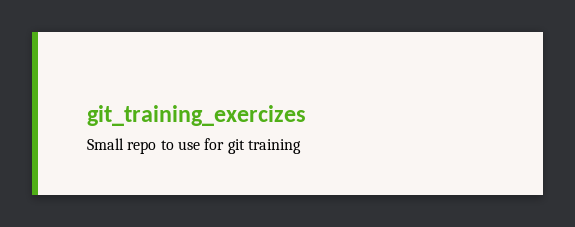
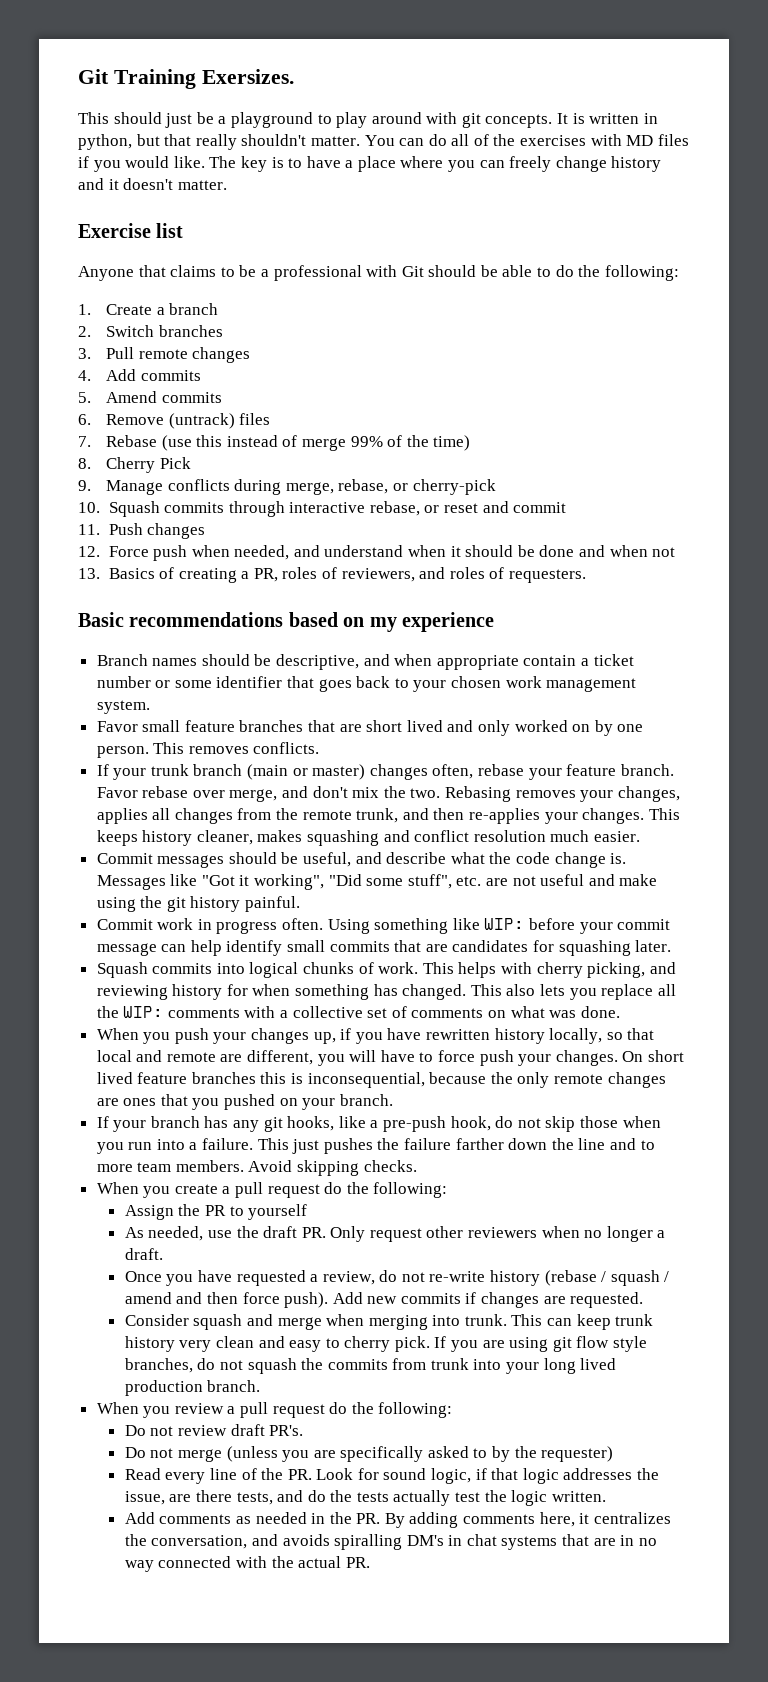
[87,105,306,126] [87,138,301,154] git_training_exercizes // Small repo to use for git training -> [78,69,294,89] [78,112,658,128] [78,134,689,150] [78,156,662,172] [78,178,227,190] [78,223,184,238] [78,265,679,281] [78,303,219,315] [78,325,223,337] [78,347,251,363] [78,369,201,381] [78,391,222,403] [78,413,271,429] [78,435,471,451] [78,457,191,473] [78,479,496,495] [78,501,567,517] [78,523,206,539] [78,545,676,561] [78,567,586,583] [78,612,494,632] [96,654,634,670] [96,676,637,692] [96,700,150,714] [96,720,644,736] [96,742,320,758] [96,764,674,780] [96,786,680,802] [96,808,680,824] [96,830,641,846] [96,852,627,868] [96,874,658,890] [96,896,301,912] [96,918,671,934] [96,940,672,956] [96,962,676,978] [96,984,676,1000] [96,1006,620,1018] [96,1028,655,1044] [96,1050,684,1066] [96,1072,666,1088] [96,1094,393,1110] [96,1116,661,1132] [96,1138,655,1154] [96,1160,417,1176] [96,1182,448,1198] [124,1204,308,1220] [124,1226,666,1242] [124,1248,163,1260] [124,1270,670,1286] [124,1292,644,1308] [124,1314,654,1330] [124,1336,648,1352] [124,1358,617,1374] [124,1380,261,1396] [96,1402,453,1418] [124,1424,304,1436] [124,1446,614,1462] [124,1468,660,1484] [124,1490,606,1506] [124,1512,671,1528] [124,1534,657,1550] [124,1556,370,1572] Git Training Exersizes. // This should just be a playground to play around with git concepts. It is written in python, but that really shouldn't matter. You can do all of the exercises with MD files if you would like. The key is to have a place where you can freely change history and it doesn't matter. // Exercise list // Anyone that claims to be a professional with Git should be able to do the following: // 1. Create a branch // 2. Switch branches // 3. Pull remote changes // 4. Add commits // 5. Amend commits // 6. Remove (untrack) files // 7. Rebase (use this instead of merge 99% of the time) // 8. Cherry Pick // 9. Manage conflicts during merge, rebase, or cherry-pick // 10. Squash commits through interactive rebase, or reset and commit // 11. Push changes // 12. Force push when needed, and understand when it should be done and when not // 13. Basics of creating a PR, roles of reviewers, and roles of requesters. // Basic recommendations based on my experience // Branch names should be descriptive, and when appropriate contain a ticket number or some identifier that goes back to your chosen work management system. // Favor small feature branches that are short lived and only worked on by one person. This removes conflicts. // If your trunk branch (main or master) changes often, rebase your feature branch. Favor rebase over merge, and don't mix the two. Rebasing removes your changes, applies all changes from the remote trunk, and then re-applies your changes. This keeps history cleaner, makes squashing and conflict resolution much easier. // Commit messages should be useful, and describe what the code change is. Messages like "Got it working", "Did some stuff", etc. are not useful and make using the git history painful. // Commit work in progress often. Using something like WIP: before your commit message can help identify small commits that are candidates for squashing later. // Squash commits into logical chunks of work. This helps with cherry picking, and reviewing history for when something has changed. This also lets you replace all the WIP: comments with a collective set of comments on what was done. // When you push your changes up, if you have rewritten history locally, so that local and remote are different, you will have to force push your changes. On short lived feature branches this is inconsequential, because the only remote changes are ones that you pushed on your branch. // If your branch has any git hooks, like a pre-push hook, do not skip those when you run into a failure. This just pushes the failure farther down the line and to more team members. Avoid skipping checks. // When you create a pull request do the following: // Assign the PR to yourself // As needed, use the draft PR. Only request other reviewers when no longer a draft. // Once you have requested a review, do not re-write history (rebase / squash / amend and then force push). Add new commits if changes are requested. // Consider squash and merge when merging into trunk. This can keep trunk history very clean and easy to cherry pick. If you are using git flow style branches, do not squash the commits from trunk into your long lived production branch. // When you review a pull request do the following: // Do not review draft PR's. // Do not merge (unless you are specifically asked to by the requester) // Read every line of the PR. Look for sound logic, if that logic addresses the issue, are there tests, and do the tests actually test the logic written. // Add comments as needed in the PR. By adding comments here, it centralizes the conversation, and avoids spiralling DM's in chat systems that are in no way connected with the actual PR.

